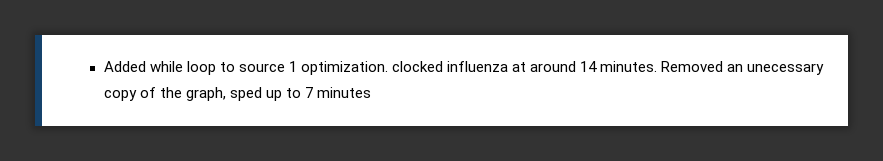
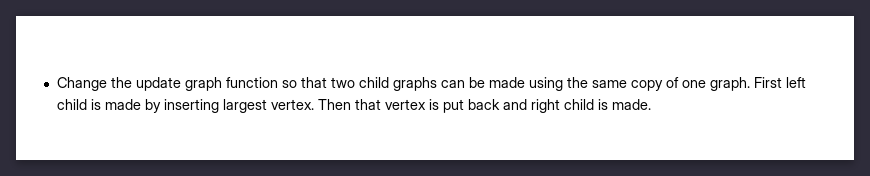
[103,61,825,75] [103,87,371,101] Added while loop to source 1 optimization. clocked influenza at around 14 minutes. Removed an unecessary copy of the graph, sped up to 7 minutes -> [56,77,806,91] [56,99,651,113] Change the update graph function so that two child graphs can be made using the same copy of one graph. First left child is made by inserting largest vertex. Then that vertex is put back and right child is made.

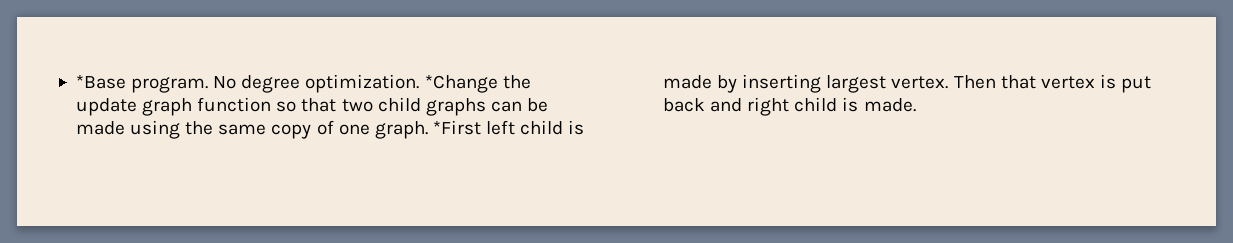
[56,77,107,91] Change -> [75,74,498,93] *Base program. No degree optimization. *Change
[753,77,782,88] First -> [432,120,481,135] *First

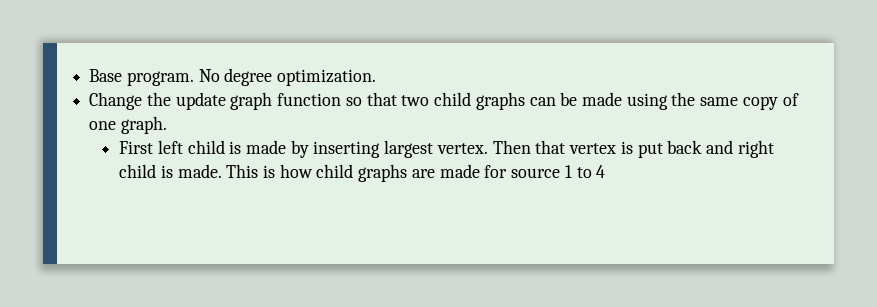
[75,75,126,89] *Base -> [89,69,123,82] Base
[424,75,498,93] *Change -> [89,92,143,110] // Change
[432,120,481,135] *First -> [119,141,154,154] // First
(916, 105) none -> [226,164,606,182] This is how child graphs are made for source 1 to 4

